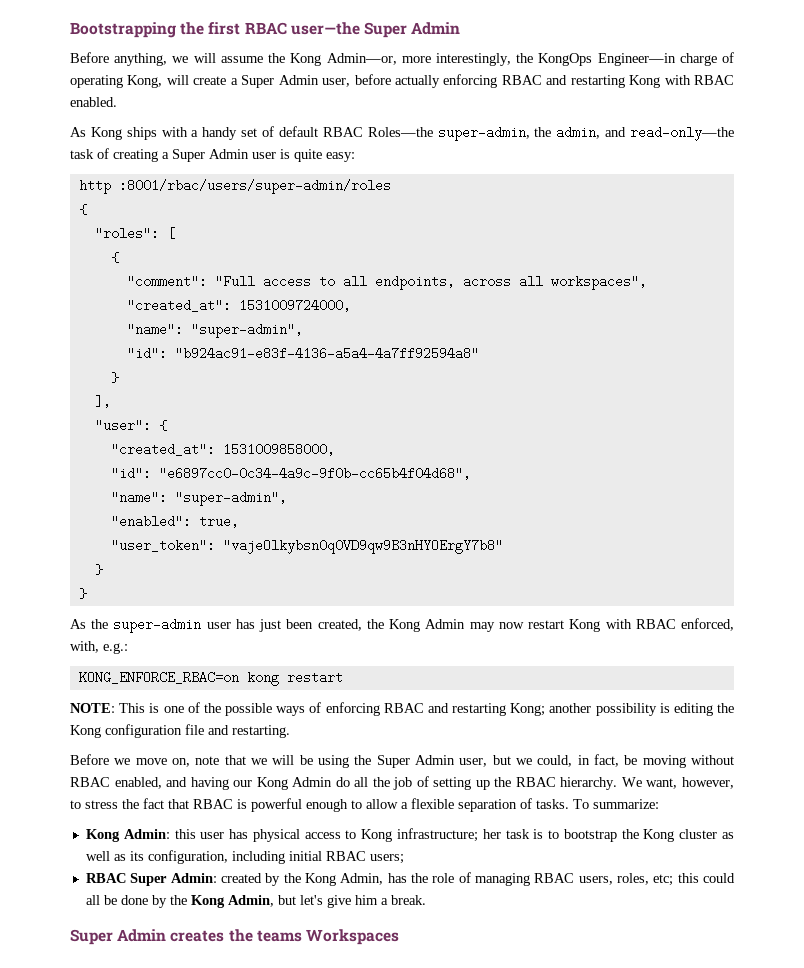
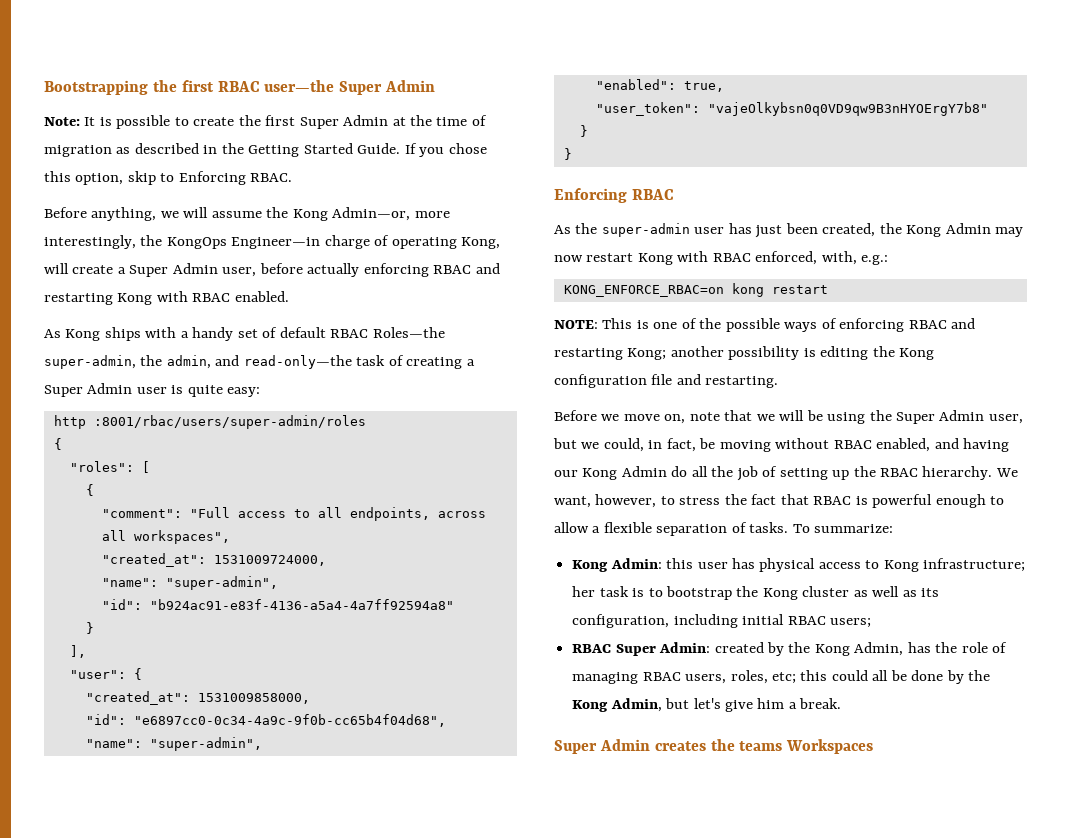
(461, 28) none -> [44,115,487,129] [44,143,487,157] [44,171,293,185] // Note: It is possible to create the first Super Admin at the time of migration as described in the Getting Started Guide. If you chose this option, skip to Enforcing RBAC.
(87, 593) none -> [554,188,674,203] // Enforcing RBAC

